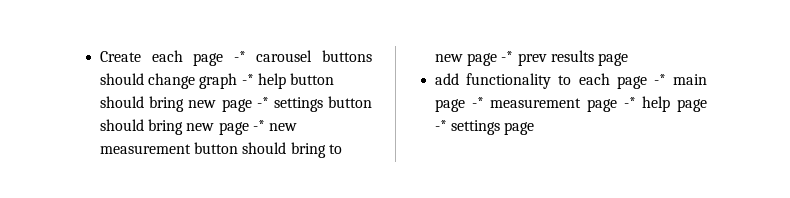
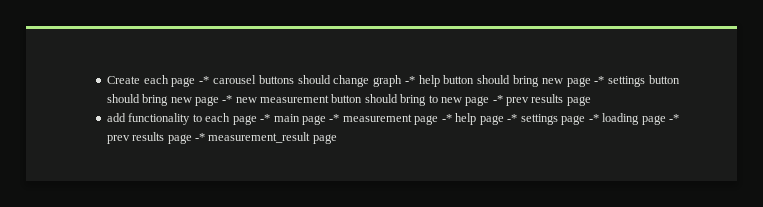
(535, 128) none -> [588,113,679,125] [106,132,337,144] -* loading page -* prev results page -* measurement_result page

